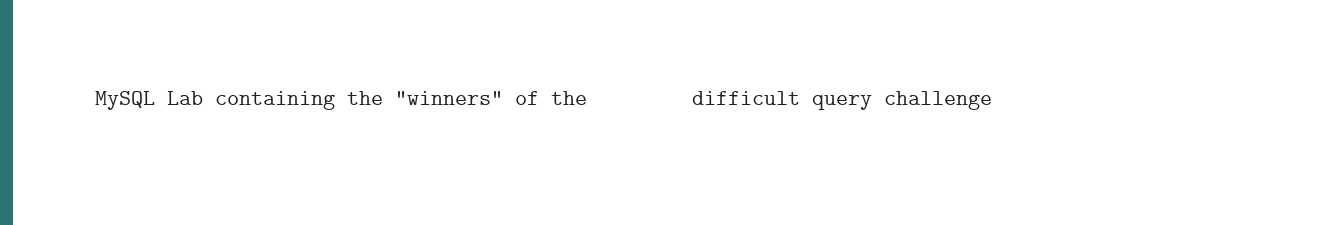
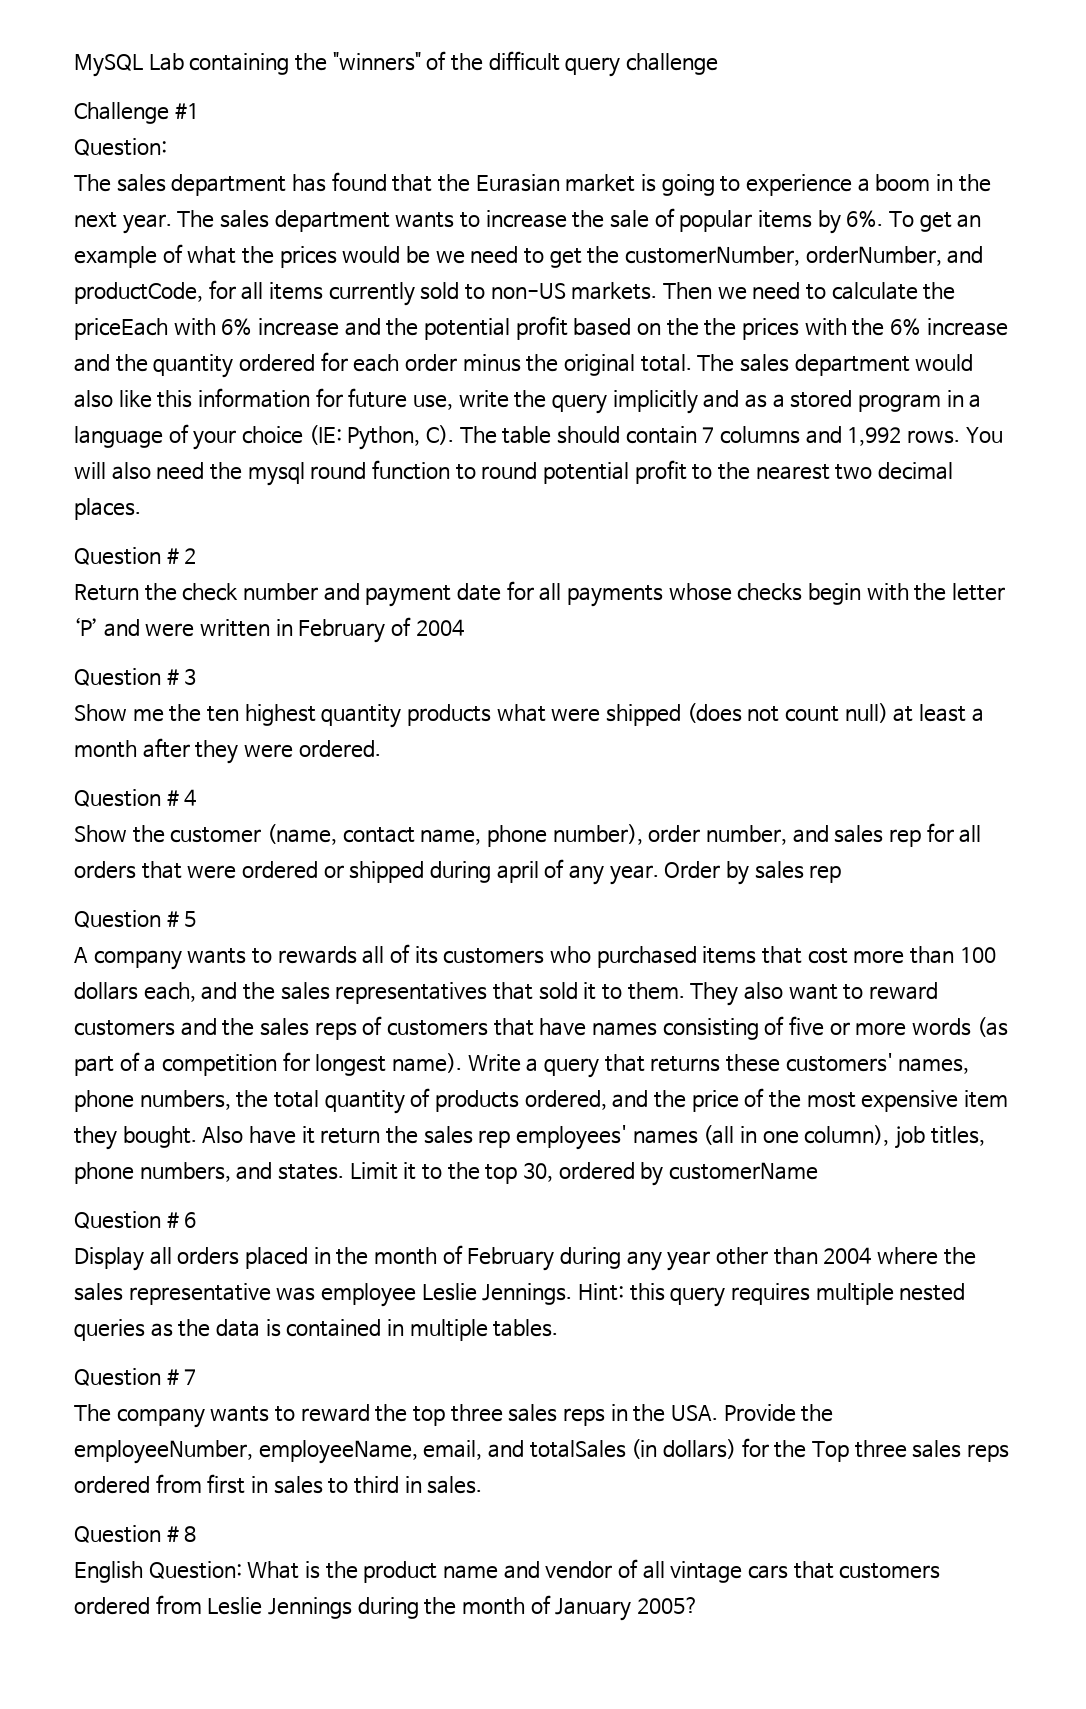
(992, 100) none -> [74,102,199,124] [74,138,167,156] [74,172,991,196] [74,208,982,234] [74,244,984,268] [74,280,956,306] [74,316,1008,340] [74,352,974,378] [74,388,982,414] [74,424,1003,450] [74,460,953,486] [74,498,141,520] [74,547,197,565] [74,581,1006,607] [74,617,464,643] [74,668,197,686] [74,703,984,728] [74,738,381,764] [74,789,197,807] [74,823,982,847] [74,859,842,885] [74,910,197,928] [74,944,996,970] [74,982,938,1006] [74,1016,1008,1040] [74,1052,970,1078] [74,1088,1008,1114] [74,1125,985,1150] [74,1162,818,1186] [74,1211,197,1229] [74,1245,976,1271] [74,1283,966,1307] [74,1319,559,1341] [74,1368,197,1386] [74,1404,834,1428] [74,1438,1009,1464] [74,1474,483,1494] [74,1525,197,1543] [74,1559,941,1583] [74,1595,699,1621] // Challenge #1 // Question: // The sales department has found that the Eurasian market is going to experience a boom in the next year. The sales department wants to increase the sale of popular items by 6%. To get an example of what the prices would be we need to get the customerNumber, orderNumber, and productCode, for all items currently sold to non-US markets. Then we need to calculate the priceEach with 6% increase and the potential profit based on the the prices with the 6% increase and the quantity ordered for each order minus the original total. The sales department would also like this information for future use, write the query implicitly and as a stored program in a language of your choice (IE: Python, C). The table should contain 7 columns and 1,992 rows. You will also need the mysql round function to round potential profit to the nearest two decimal places. // Question # 2 // Return the check number and payment date for all payments whose checks begin with the letter ‘P’ and were written in February of 2004 // Question # 3 // Show me the ten highest quantity products what were shipped (does not count null) at least a month after they were ordered. // Question # 4 // Show the customer (name, contact name, phone number), order number, and sales rep for all orders that were ordered or shipped during april of any year. Order by sales rep // Question # 5 // A company wants to rewards all of its customers who purchased items that cost more than 100 dollars each, and the sales representatives that sold it to them. They also want to reward customers and the sales reps of customers that have names consisting of five or more words (as part of a competition for longest name). Write a query that returns these customers' names, phone numbers, the total quantity of products ordered, and the price of the most expensive item they bought. Also have it return the sales rep employees' names (all in one column), job titles, phone numbers, and states. Limit it to the top 30, ordered by customerName // Question # 6 // Display all orders placed in the month of February during any year other than 2004 where the sales representative was employee Leslie Jennings. Hint: this query requires multiple nested queries as the data is contained in multiple tables. // Question # 7 // The company wants to reward the top three sales reps in the USA. Provide the employeeNumber, employeeName, email, and totalSales (in dollars) for the Top three sales reps ordered from first in sales to third in sales. // Question # 8 // English Question: What is the product name and vendor of all vintage cars that customers ordered from Leslie Jennings during the month of January 2005?

